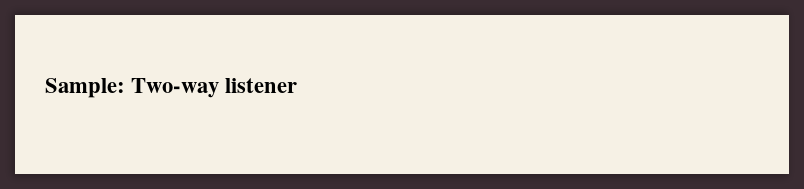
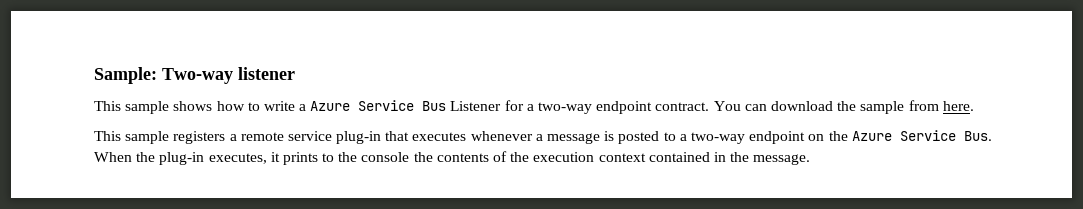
(298, 85) none -> [94,100,974,114] [94,130,992,144] [94,151,811,165] // This sample shows how to write a Azure Service Bus Listener for a two-way endpoint contract. You can download the sample from here. // This sample registers a remote service plug-in that executes whenever a message is posted to a two-way endpoint on the Azure Service Bus. When the plug-in executes, it prints to the console the contents of the execution context contained in the message.

